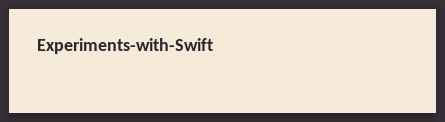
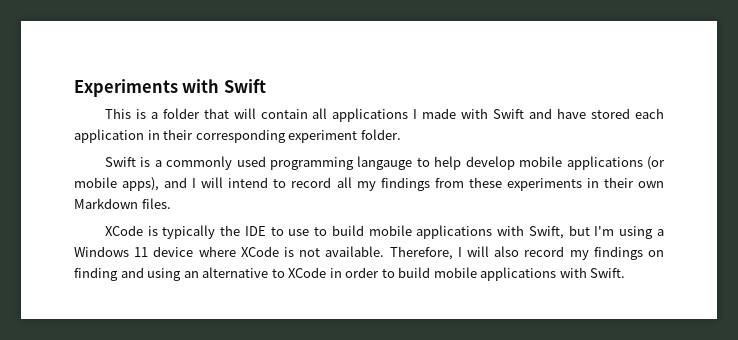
[37,38,213,54] Experiments-with-Swift -> [74,79,266,97] [104,108,665,122] [74,129,401,143] [104,156,665,170] [74,177,664,191] [74,198,171,209] [104,225,665,239] [74,246,664,260] [74,267,626,281] Experiments with Swift // This is a folder that will contain all applications I made with Swift and have stored each application in their corresponding experiment folder. // Swift is a commonly used programming langauge to help develop mobile applications (or mobile apps), and I will intend to record all my findings from these experiments in their own Markdown files. // XCode is typically the IDE to use to build mobile applications with Swift, but I'm using a Windows 11 device where XCode is not available. Therefore, I will also record my findings on finding and using an alternative to XCode in order to build mobile applications with Swift.

